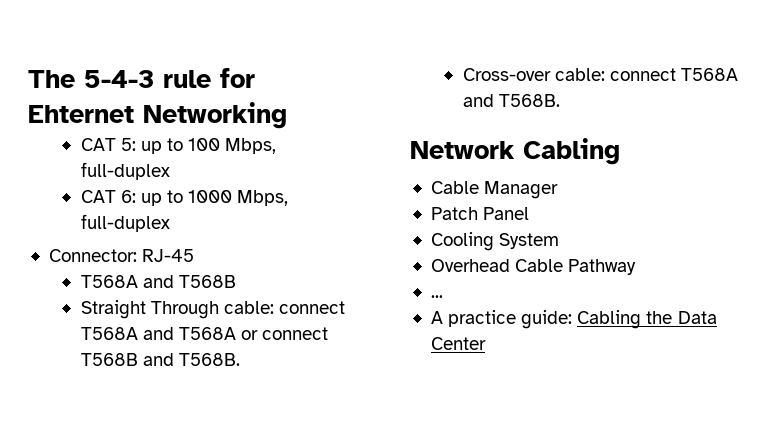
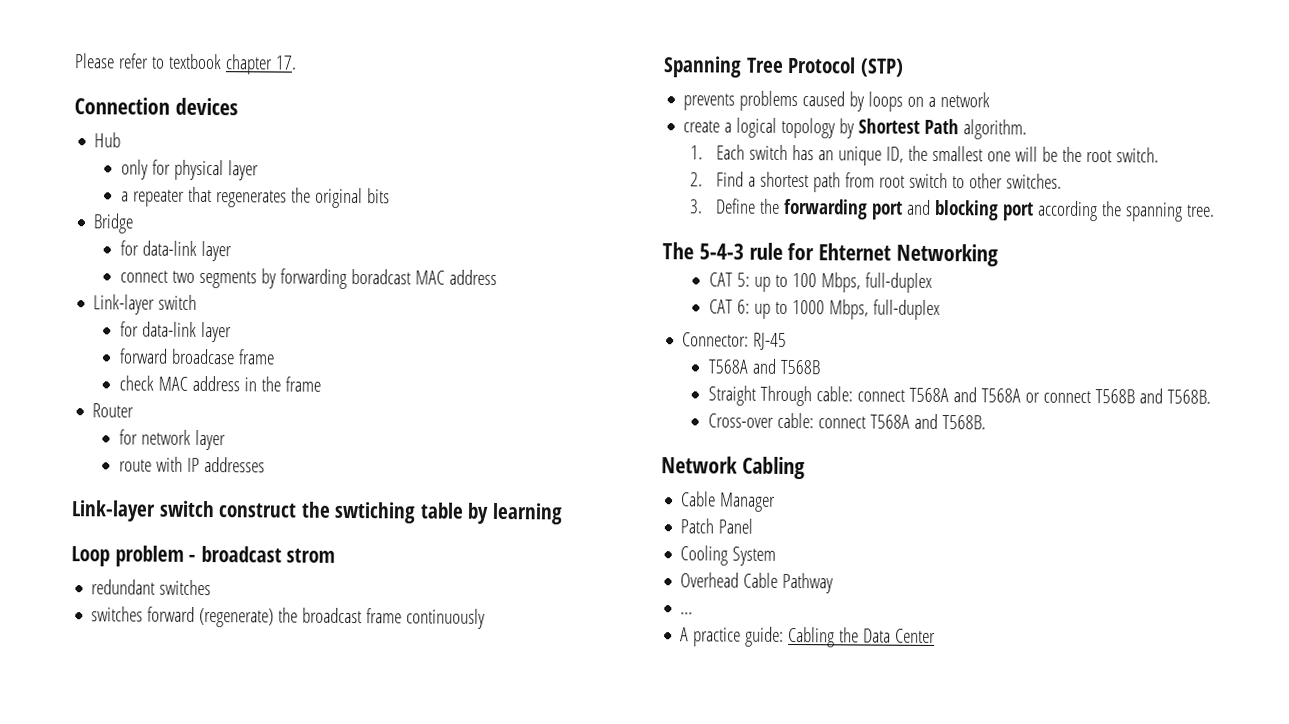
(28, 79) none -> [74,53,297,75] [74,97,238,116] [94,132,122,148] [120,159,259,181] [120,186,390,209] [93,213,134,234] [119,240,232,262] [119,268,497,289] [93,294,198,315] [119,321,232,343] [118,348,275,365] [118,375,321,392] [92,403,135,418] [118,429,226,451] [118,456,265,473] [71,500,563,525] [71,545,336,567] [91,579,212,596] [91,606,486,629] [663,56,904,78] [683,90,991,112] [683,117,1028,140] [689,144,1159,166] [689,171,1062,193] [689,198,1215,222] Please refer to textbook chapter 17. // Connection devices // Hub // only for physical layer // a repeater that regenerates the original bits // Bridge // for data-link layer // connect two segments by forwarding boradcast MAC address // Link-layer switch // for data-link layer // forward broadcase frame // check MAC address in the frame // Router // for network layer // route with IP addresses // Link-layer switch construct the swtiching table by learning // Loop problem - broadcast strom // redundant switches // switches forward (regenerate) the broadcast frame continuously // Spanning Tree Protocol (STP) // prevents problems caused by loops on a network // create a logical topology by Shortest Path algorithm. // 1. Each switch has an unique ID, the smallest one will be the root switch. // 2. Find a shortest path from root switch to other switches. // 3. Define the forwarding port and blocking port according the spanning tree. //

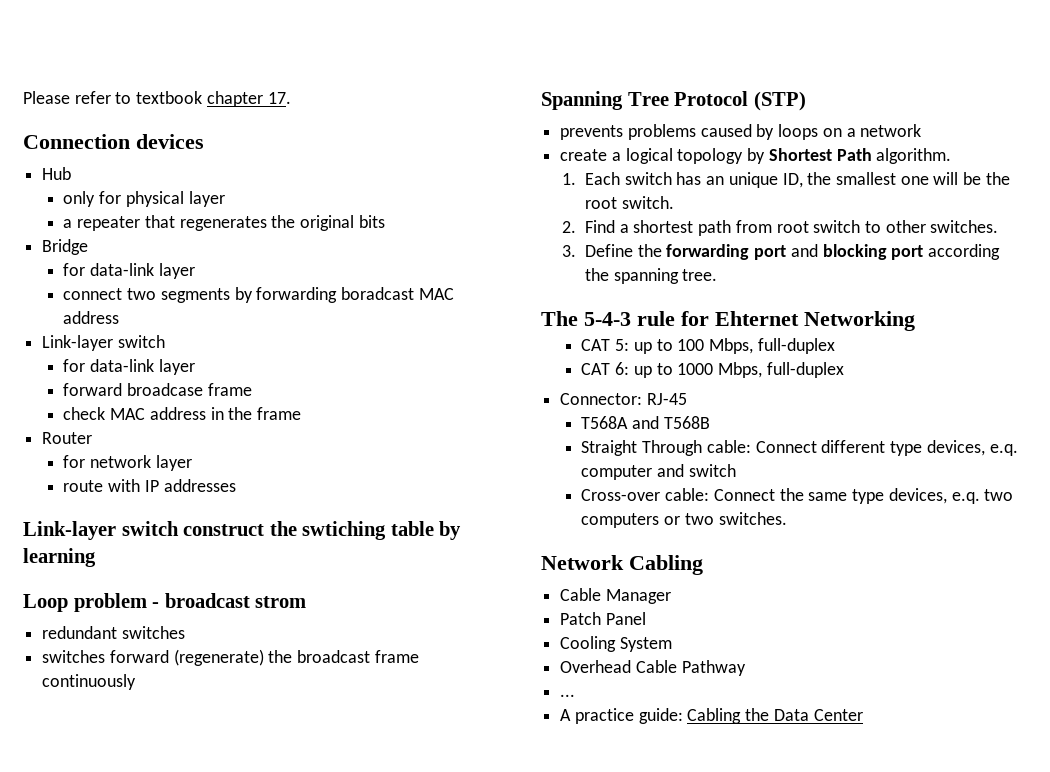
[856,387,1211,404] [707,412,986,430] connect T568A and T568A or connect T568B and T568B. // Cross-over cable: connect T568A and T568B. -> [755,440,1018,456] [581,464,736,480] [581,488,1014,504] [581,512,787,528] Connect different type devices, e.q. computer and switch // Cross-over cable: Connect the same type devices, e.q. two computers or two switches.

